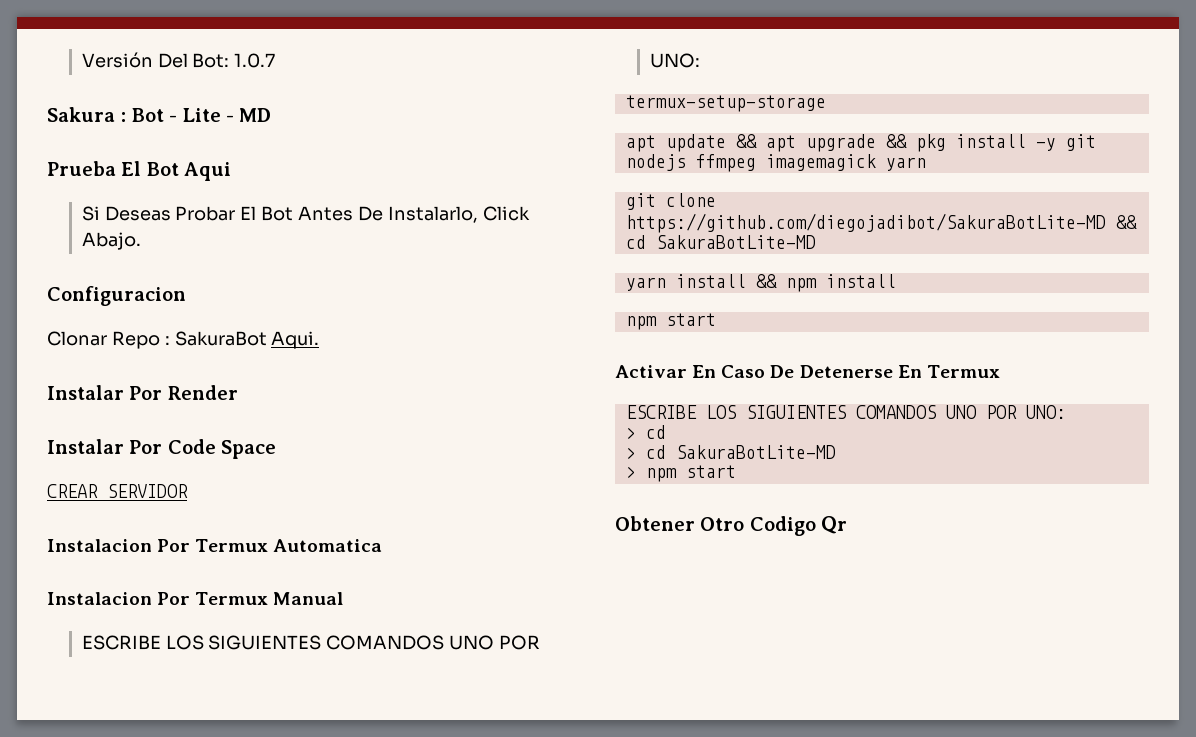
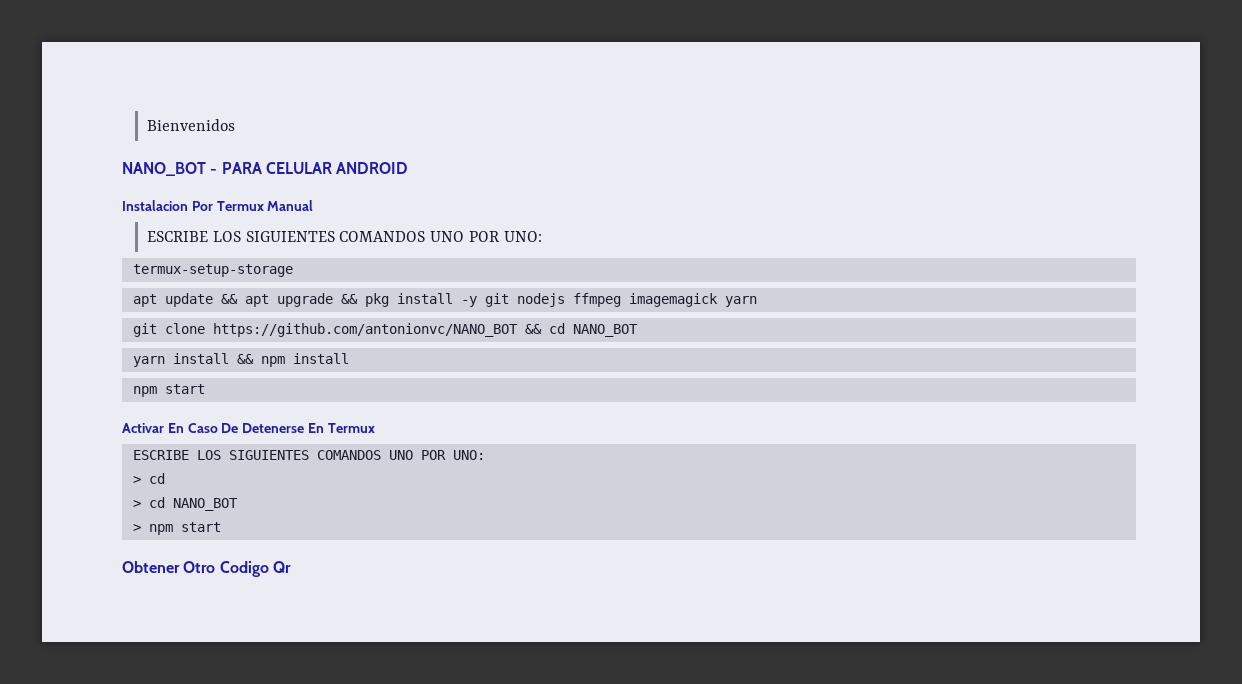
[81,52,276,68] [47,107,272,122] [47,161,232,181] [81,206,530,223] [81,232,141,250] [47,286,186,306] [47,331,320,349] [47,385,238,400] [47,439,277,459] [47,484,188,498] [47,539,383,552] Versión Del Bot: 1.0.7 // Sakura : Bot - Lite - MD // Prueba El Bot Aqui // Si Deseas Probar El Bot Antes De Instalarlo, Click Abajo. // Configuracion // Clonar Repo : SakuraBot Aqui. // Instalar Por Render // Instalar Por Code Space // CREAR SERVIDOR // Instalacion Por Termux Automatica -> [147,119,236,131] [122,162,409,176] Bienvenidos // NANO_BOT - PARA CELULAR ANDROID
[625,213,1106,233] https://github.com/diegojadibot/SakuraBotLite-MD -> [212,323,518,337] https://github.com/antonionvc/NANO_BOT
[655,235,816,249] SakuraBotLite-MD -> [572,324,638,337] NANO_BOT
[675,445,836,459] SakuraBotLite-MD -> [172,498,238,511] NANO_BOT

